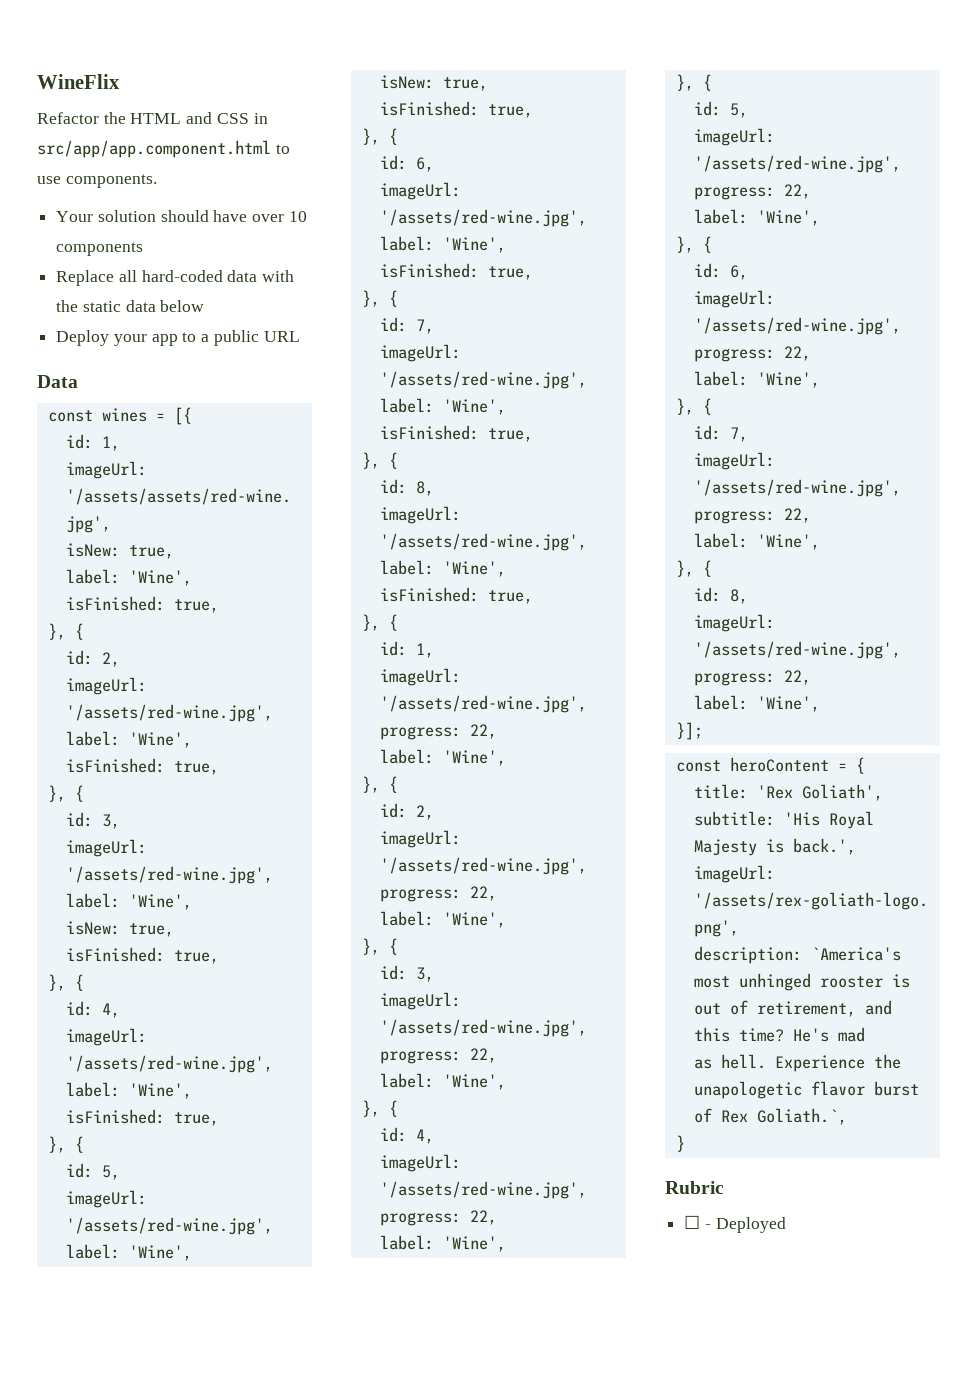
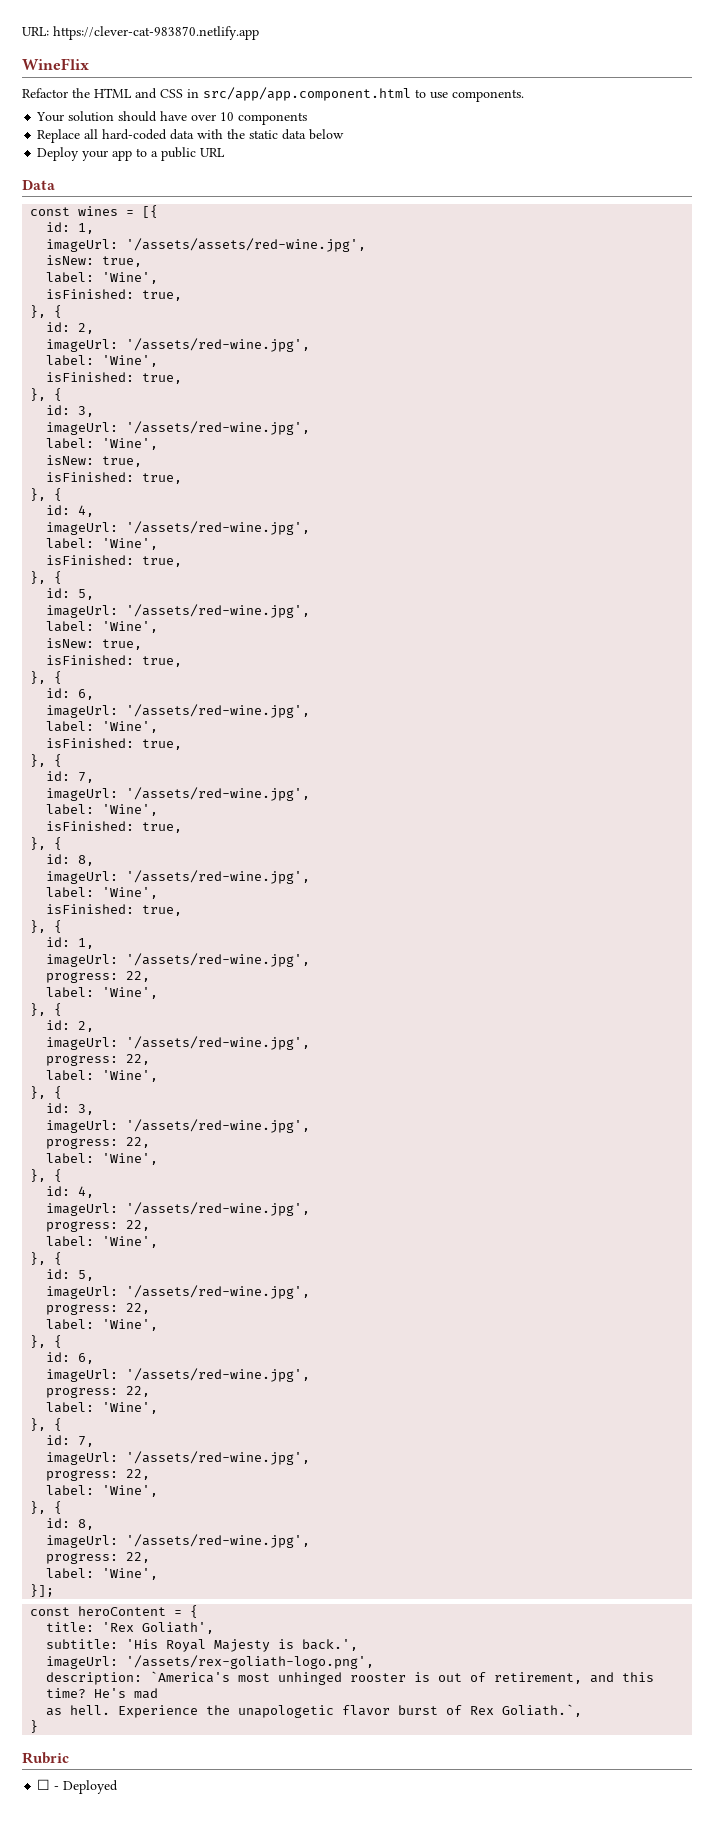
(37, 81) none -> [22,26,259,40] URL: https://clever-cat-983870.netlify.app //

